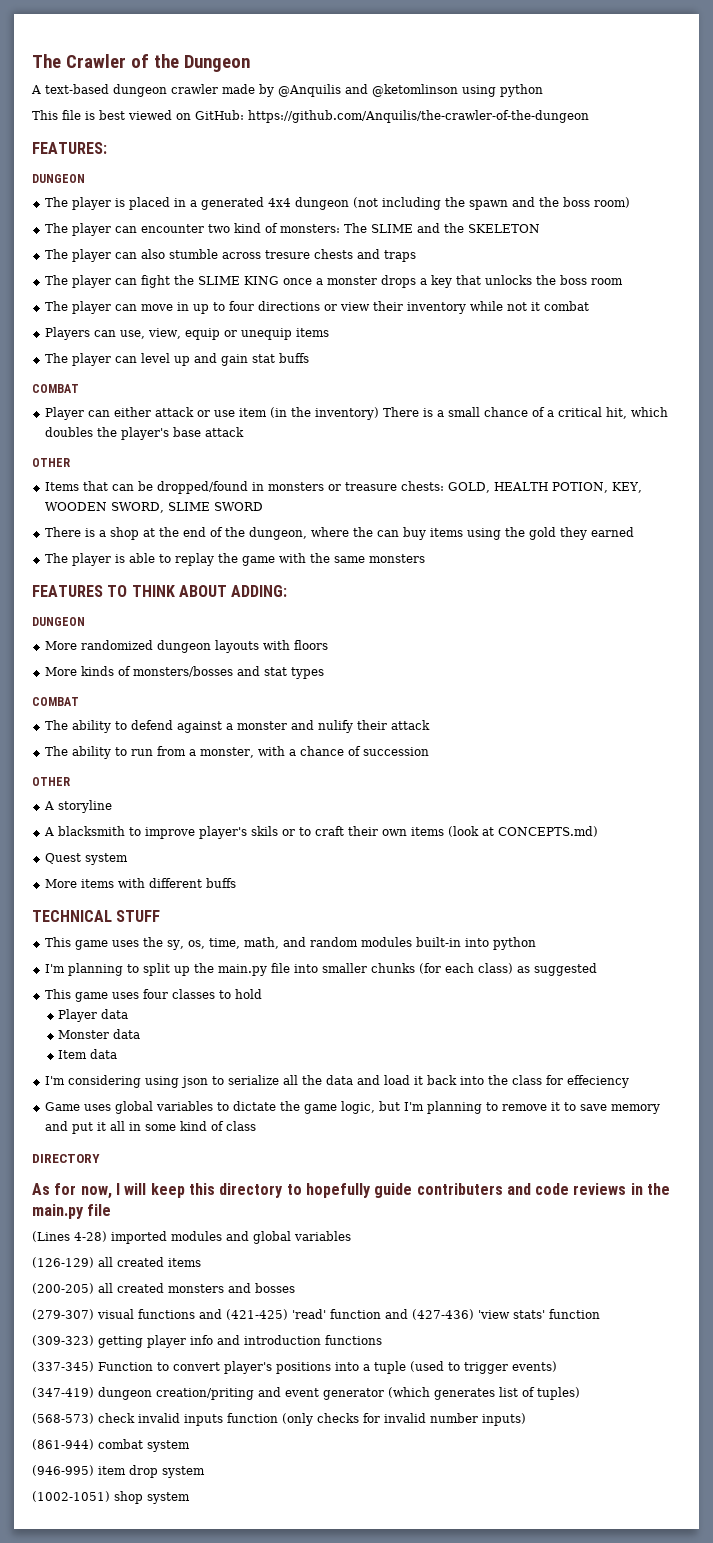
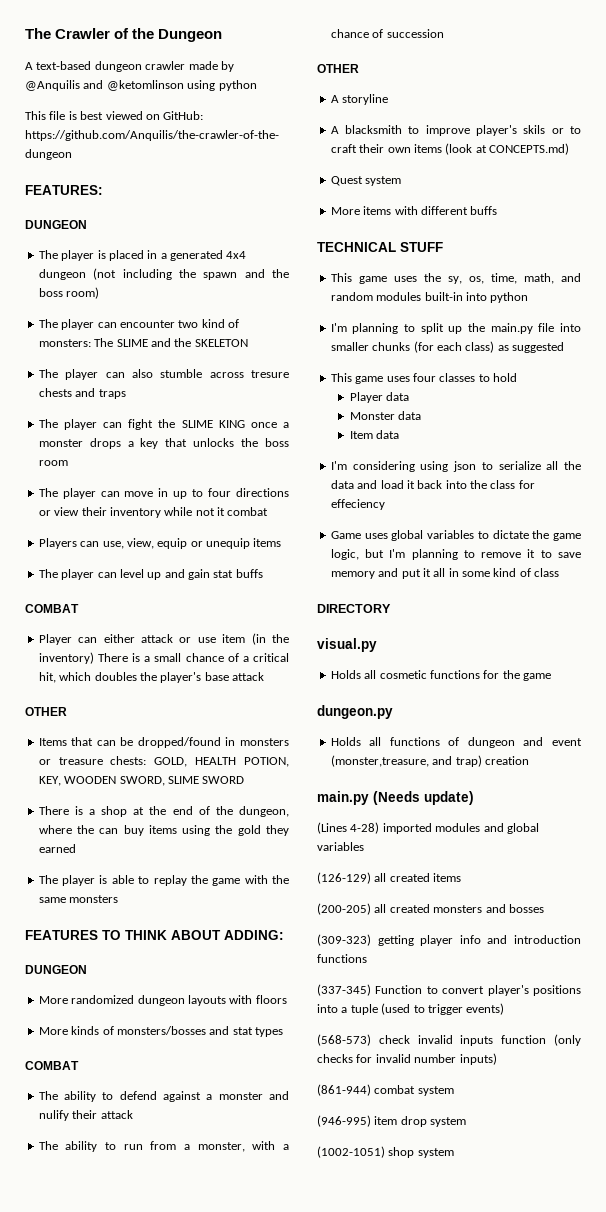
[32,1183,671,1199] [32,1204,112,1219] As for now, I will keep this directory to hopefully guide contributers and code reviews in the main.py file -> [317,638,377,652] [330,670,551,681] [317,705,393,719] [330,737,582,748] [330,755,529,767] [317,791,474,805] visual.py // Holds all cosmetic functions for the game // dungeon.py // Holds all functions of dungeon and event (monster,treasure, and trap) creation // main.py (Needs update)
[32,1309,600,1320] // (279-307) visual functions and (421-425) 'read' function and (427-436) 'view stats' function -> (544, 908) none
[32,1387,580,1400] // (347-419) dungeon creation/priting and event generator (which generates list of tuples) -> (505, 1009) none

